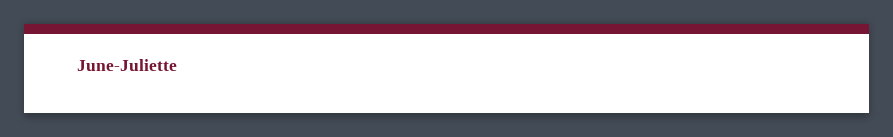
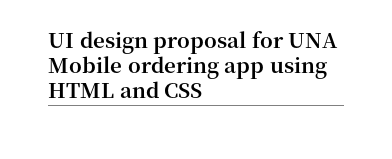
[77,59,177,71] June-Juliette -> [48,31,339,54] [48,56,327,79] [48,81,203,98] UI design proposal for UNA Mobile ordering app using HTML and CSS

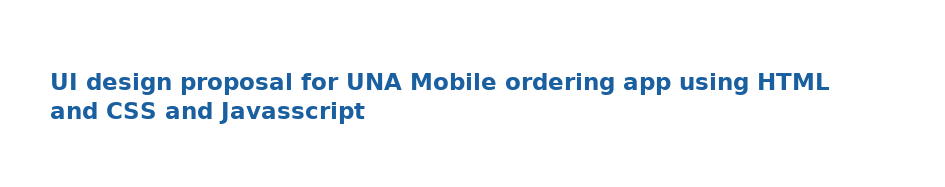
(203, 90) none -> [164,102,365,124] and Javasscript

